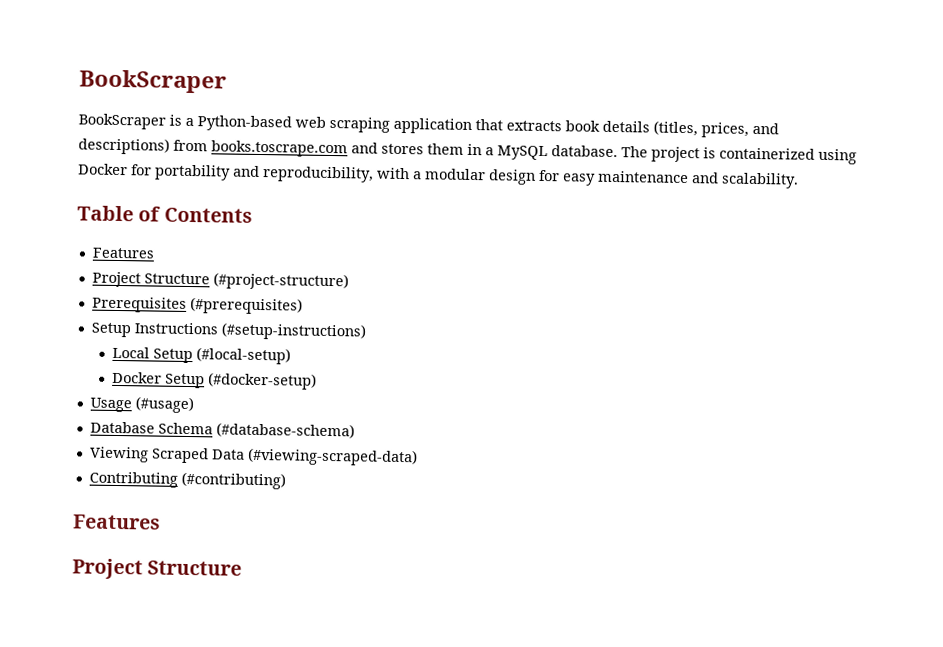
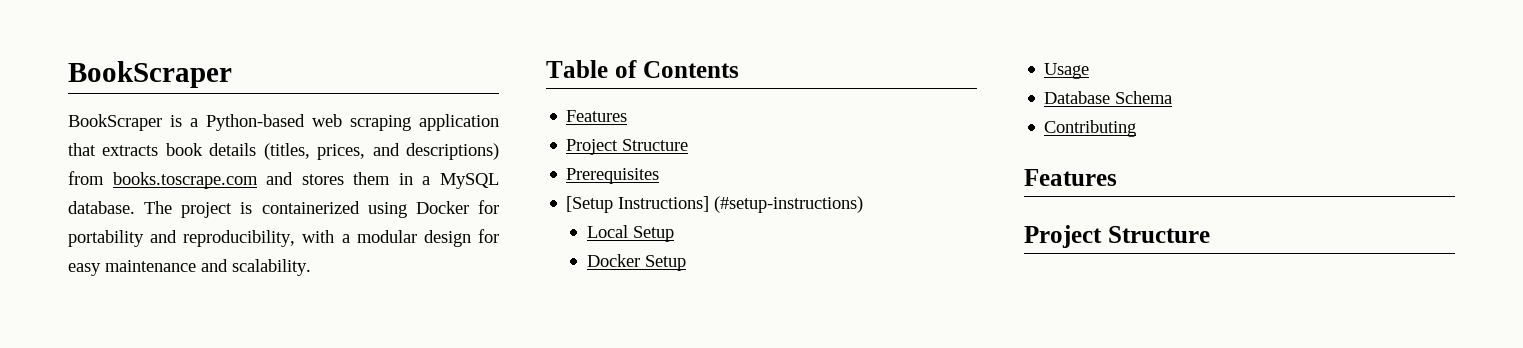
[212,272,349,291] (#project-structure) -> (689, 145) none
[189,297,303,315] [90,322,218,338] (#prerequisites) // Setup Instructions -> [566,196,710,213] // [Setup Instructions]
[196,347,292,365] (#local-setup) -> (674, 234) none
[208,372,318,390] (#docker-setup) -> (686, 263) none
[134,396,194,414] (#usage) -> (1090, 71) none
[215,422,355,439] [89,446,418,467] (#database-schema) // Viewing Scraped Data (#viewing-scraped-data) -> (1173, 97) none
[180,471,286,490] (#contributing) -> (1137, 128) none

